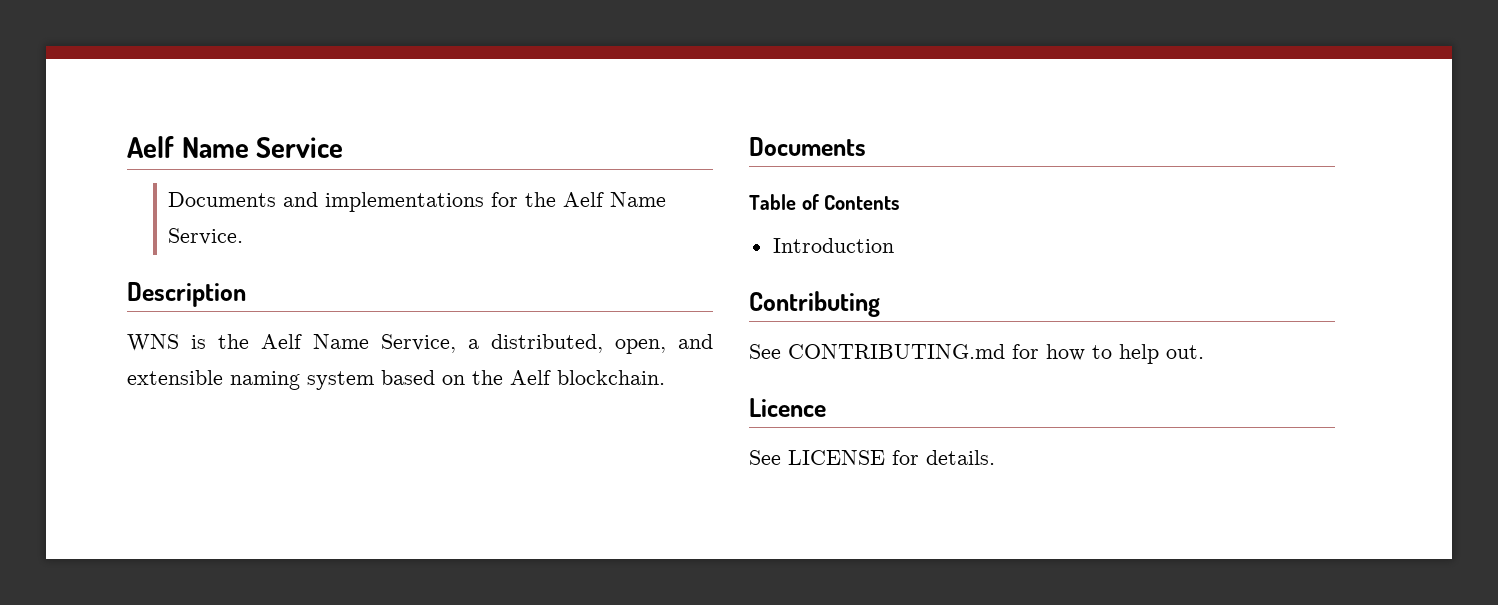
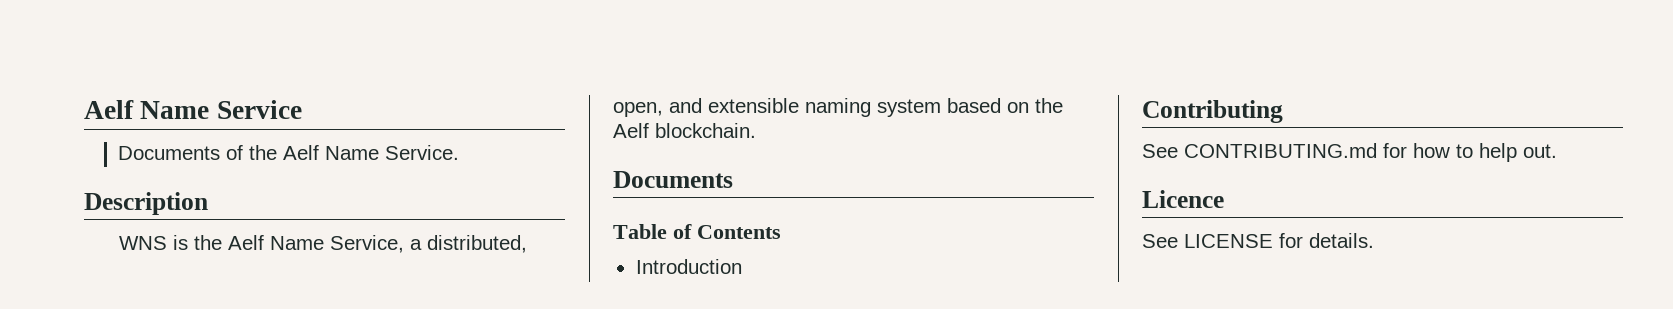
[283,192,519,212] and implementations for -> [226,145,244,160] of

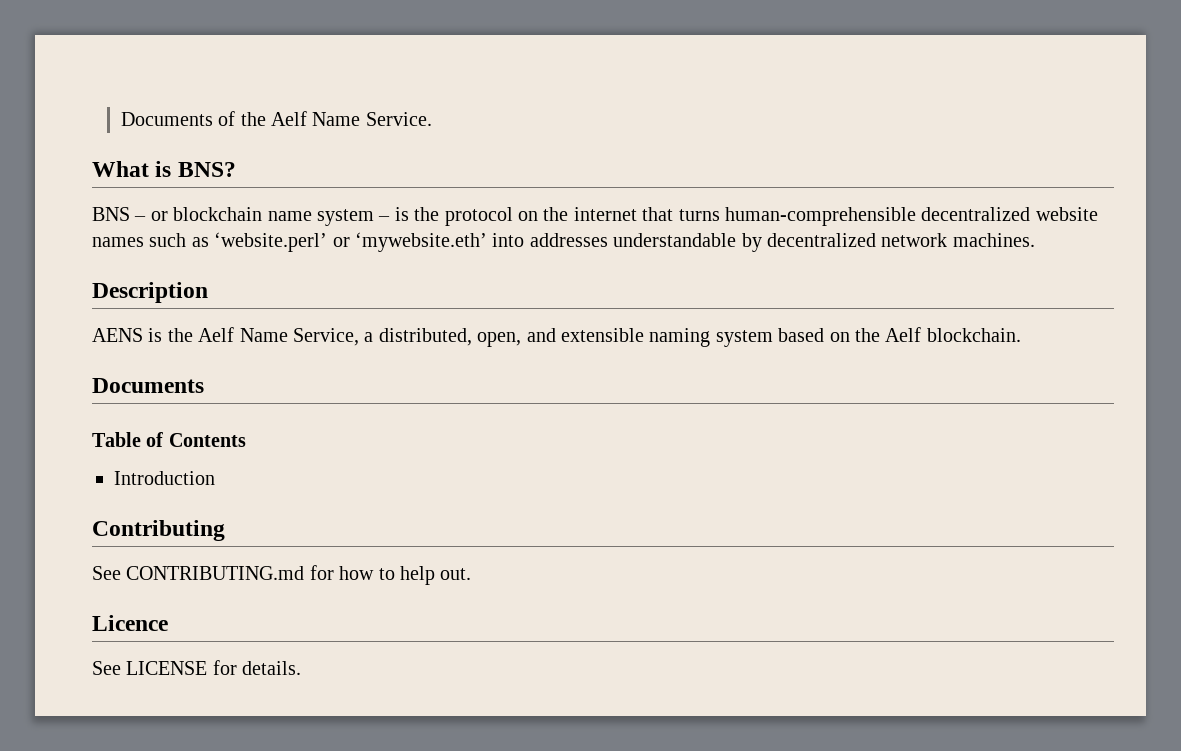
[84,100,302,119] Aelf Name Service // -> (120, 119) none
(460, 152) none -> [92,161,236,177] [92,207,1098,226] [92,232,1035,252] // What is BNS? // BNS – or blockchain name system – is the protocol on the internet that turns human-comprehensible decentralized website names such as ‘website.perl’ or ‘mywebsite.eth’ into addresses understandable by decentralized network machines.
[119,236,168,250] WNS -> [92,328,143,342] AENS

